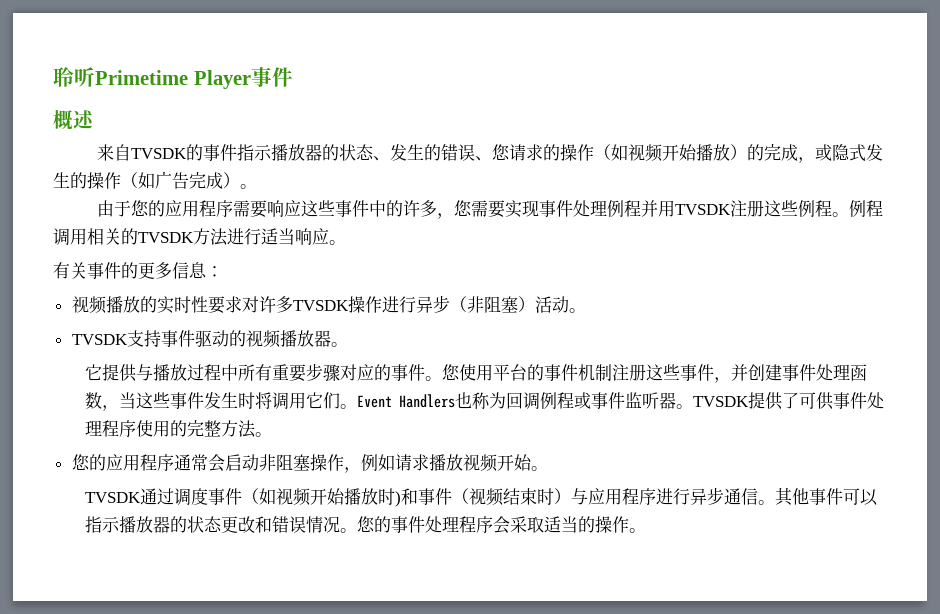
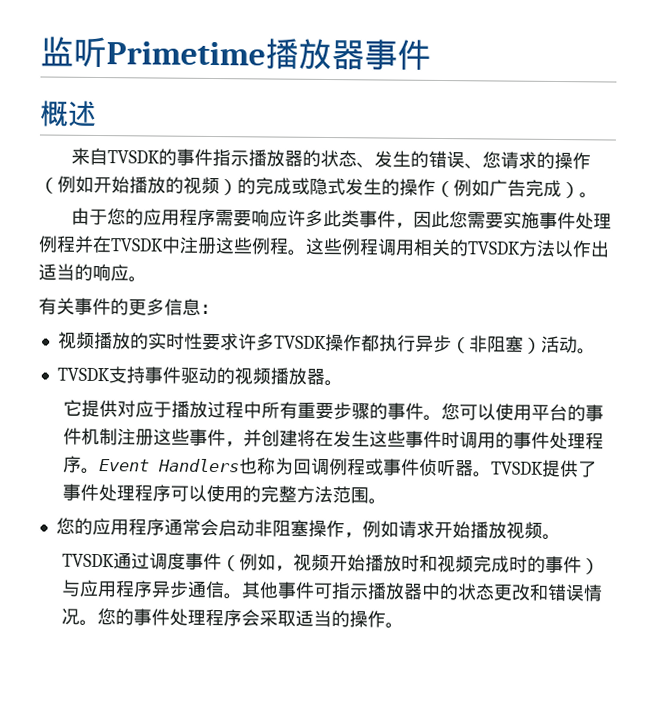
[53,67,251,89] 聆听Primetime Player -> [40,36,365,71] 监听Primetime播放器
[610,144,730,162] 如视频开始播放 -> [57,175,220,195] 例如开始播放的视频
[797,157,815,163] ， -> (292, 186) none
(138, 180) none -> [453,179,472,197] 例
[300,200,454,219] 这些事件中的许多， -> [286,209,450,229] 许多此类事件，因此
[521,200,539,217] 现 -> [520,211,540,229] 施
[657,200,731,217] 用TVSDK -> [92,235,181,254] 在TVSDK中
(849, 214) none -> [305,237,343,256] 这些
[227,228,295,245] 进行适当 -> [554,239,610,258] [38,263,93,281] 以作出适当的
[241,296,259,313] 对 -> (239, 342) none
[381,296,399,313] 进 -> [360,334,398,352] 都执
[136,364,154,381] 与 -> [117,400,173,418] 对应于
[340,364,375,381] 对应 -> (371, 411) none
(461, 372) none -> [459,403,497,421] 可以
[782,364,868,381] [85,392,341,411] 事件处理函数，当这些事件发生时将调用它们 -> [297,429,605,450] [63,455,83,473] 将在发生这些事件时调用的事件处理程序
[625,392,643,408] 监 -> [418,458,439,476] 侦
[799,392,885,410] [85,420,137,437] 可供事件处理程序 -> [62,483,208,502] 事件处理程序可以
(257, 429) none -> [332,486,370,504] 范围
(429, 462) none -> [433,521,471,539] 开始
[496,454,532,471] 开始 -> (543, 530) none
[259,488,277,505] 如 -> [239,553,295,572] 例如，
[395,488,555,507] )和事件（视频结束时 -> [419,554,583,574] 和视频完成时的事件
[656,488,691,505] 进行 -> (154, 589) none
[860,489,879,506] [85,516,171,533] 以指示播放器 -> [331,582,442,601] 指示播放器中

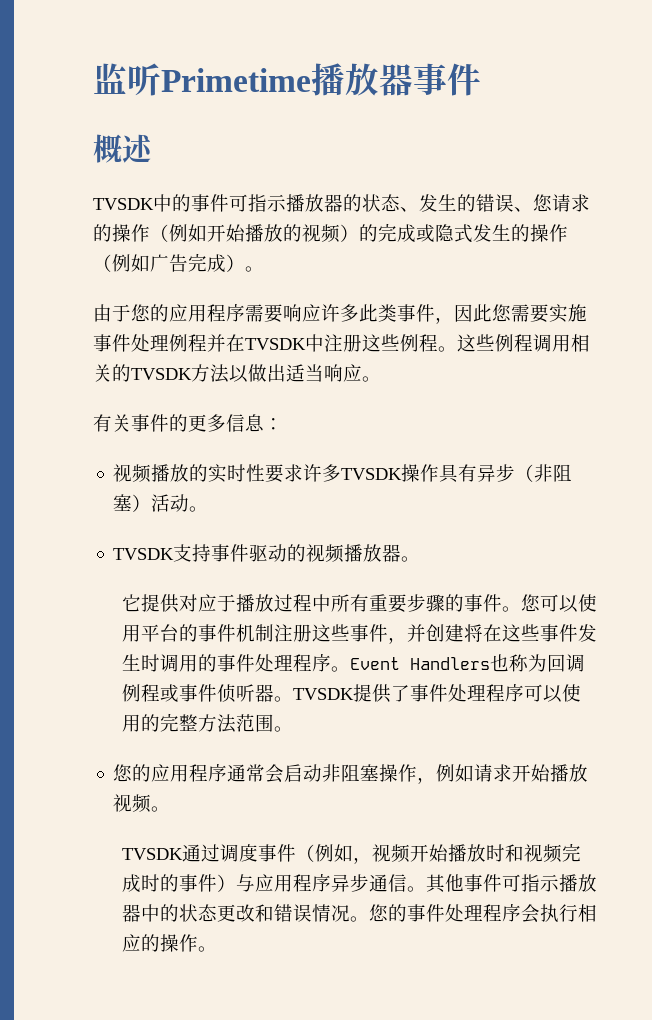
[70,147,213,167] 来自TVSDK的事件 -> [93,194,248,212] TVSDK中的事件可
[572,240,610,258] [38,263,93,281] 作出适当的 -> [248,364,324,382] 做出适当
[360,334,416,352] 都执行 -> [439,464,478,483] 具有
[333,430,443,449] 发生这些事件 -> [501,624,597,642] [121,654,141,671] 这些事件发生
[259,609,333,628] 采取适当 -> [539,904,597,923] [121,934,141,952] 执行相应

